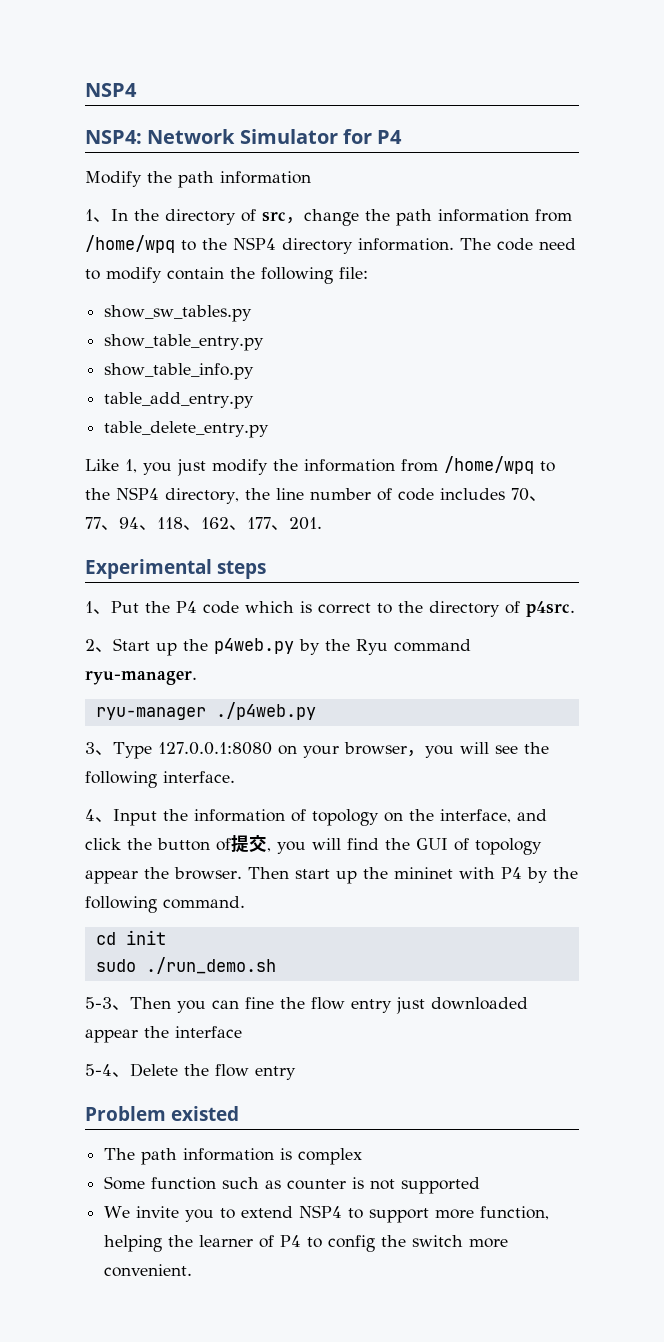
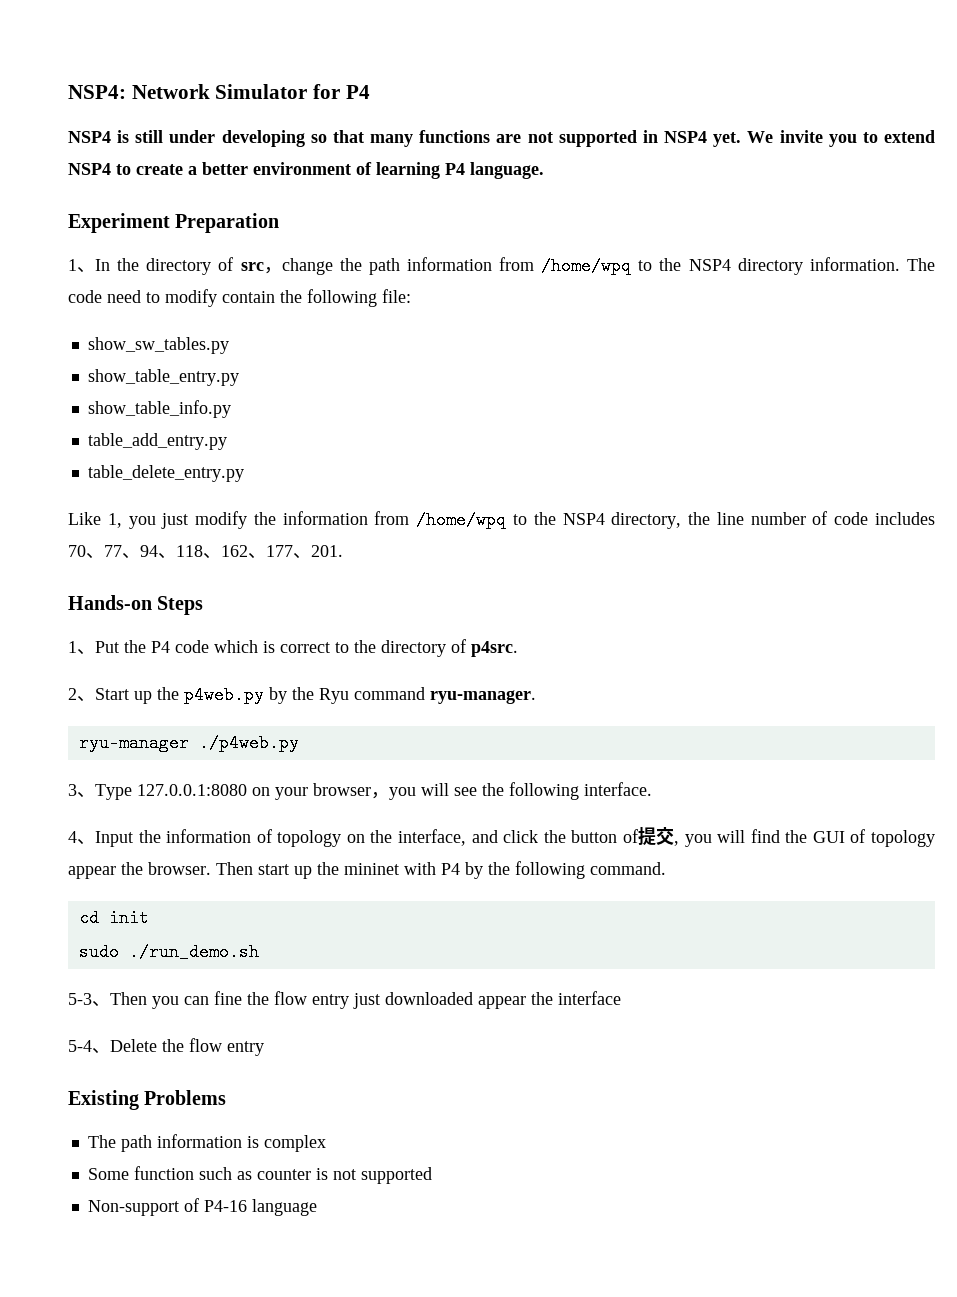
[85,83,137,97] NSP4 // -> (68, 92) none
[85,171,311,188] Modify the path information -> [68,130,935,147] [68,162,544,179] [68,213,280,233] NSP4 is still under developing so that many functions are not supported in NSP4 yet. We invite you to extend NSP4 to create a better environment of learning P4 language. // Experiment Preparation
[85,559,267,579] Experimental steps -> [68,595,204,615] Hands-on Steps
[85,1106,240,1121] Problem existed -> [68,1090,227,1110] Existing Problems
[104,1205,550,1223] [104,1235,509,1252] [104,1264,193,1277] We invite you to extend NSP4 to support more function, helping the learner of P4 to config the switch more convenient. -> [87,1198,317,1216] Non-support of P4-16 language

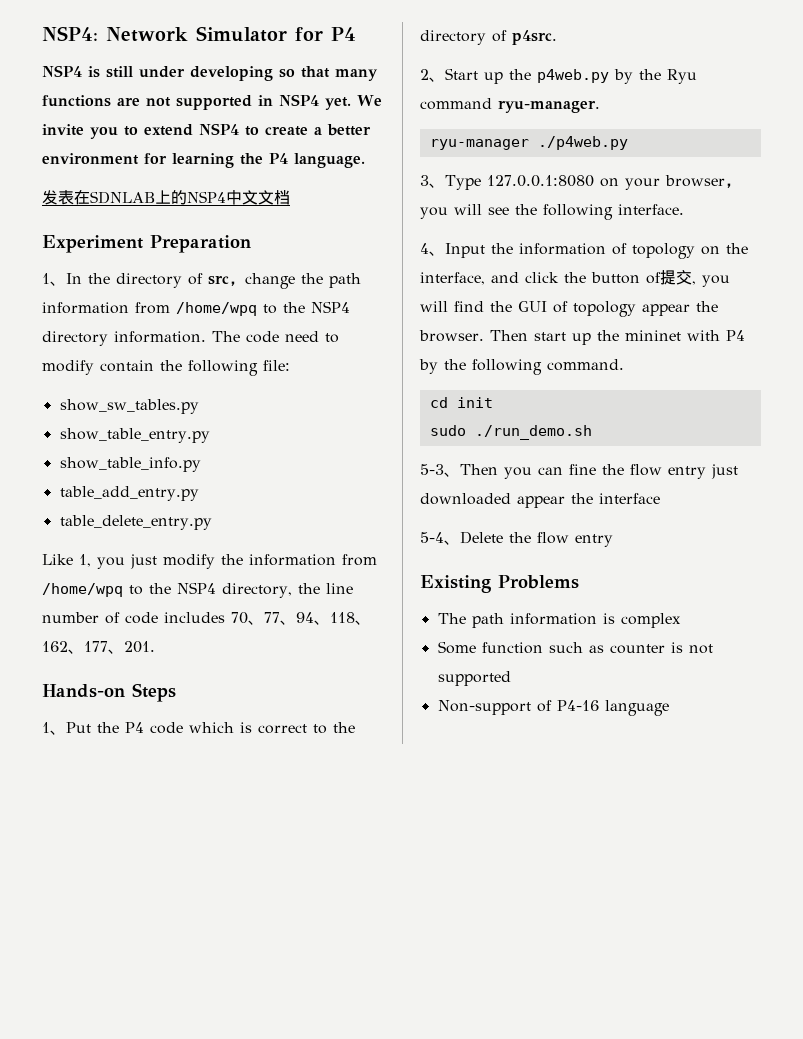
[356,162,440,179] of learning -> [144,153,263,168] for learning the
(544, 170) none -> [42,190,290,205] // 发表在SDNLAB上的NSP4中文文档

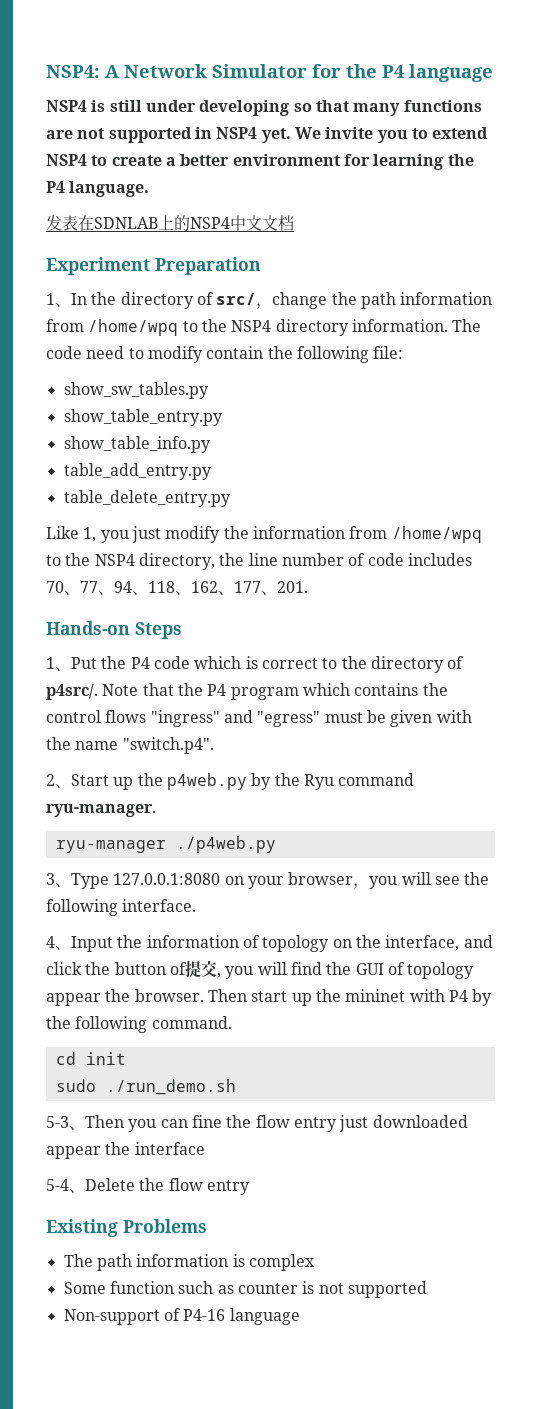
(98, 33) none -> [105,65,119,78] A
[331,27,356,41] P4 -> [346,64,493,82] the P4 language
[208,275,229,285] src -> [216,293,257,305] src/
[512,30,557,45] p4src. -> [46,683,448,700] [46,710,472,727] [46,737,214,754] p4src/. Note that the P4 program which contains the control flows "ingress" and "egress" must be given with the name "switch.p4".

